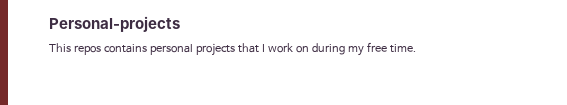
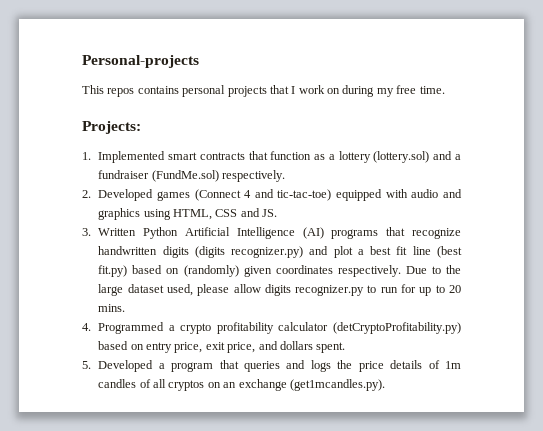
(416, 48) none -> [82,121,141,134] [82,151,462,163] [98,170,286,182] [82,189,462,201] [98,208,278,220] [82,227,461,239] [98,246,463,258] [98,265,461,277] [98,284,461,296] [98,304,126,312] [82,322,461,334] [98,341,346,353] [82,360,461,372] [98,379,385,391] // Projects: // 1. Implemented smart contracts that function as a lottery (lottery.sol) and a fundraiser (FundMe.sol) respectively. // 2. Developed games (Connect 4 and tic-tac-toe) equipped with audio and graphics using HTML, CSS and JS. // 3. Written Python Artificial Intelligence (AI) programs that recognize handwritten digits (digits recognizer.py) and plot a best fit line (best fit.py) based on (randomly) given coordinates respectively. Due to the large dataset used, please allow digits recognizer.py to run for up to 20 mins. // 4. Programmed a crypto profitability calculator (detCryptoProfitability.py) based on entry price, exit price, and dollars spent. // 5. Developed a program that queries and logs the price details of 1m candles of all cryptos on an exchange (get1mcandles.py).

